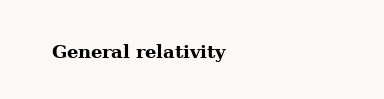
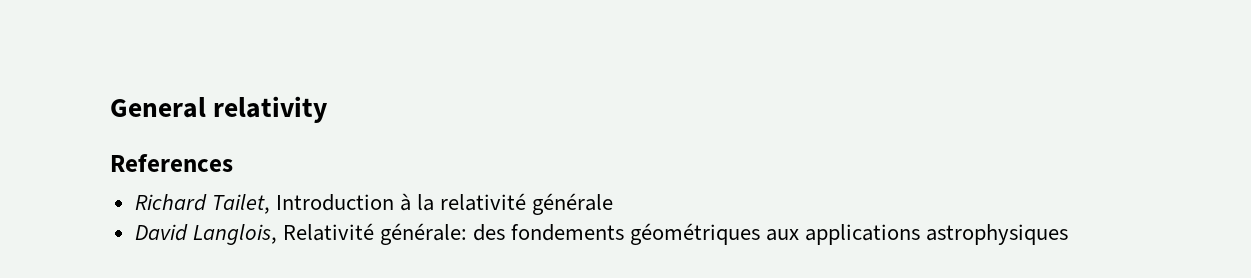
(226, 53) none -> [110,154,233,172] [134,193,614,215] [134,223,1069,245] // References // Richard Tailet, Introduction à la relativité générale // David Langlois, Relativité générale: des fondements géométriques aux applications astrophysiques

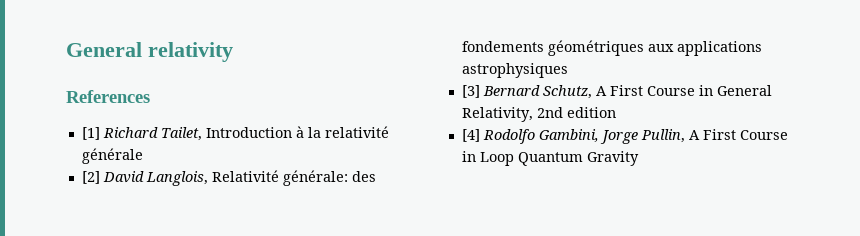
(233, 163) none -> [81,127,100,140] [1]
(614, 204) none -> [81,171,100,184] [2]
(1069, 234) none -> [461,85,772,99] [461,107,616,122] [461,129,788,144] [461,151,639,166] // [3] Bernard Schutz, A First Course in General Relativity, 2nd edition // [4] Rodolfo Gambini, Jorge Pullin, A First Course in Loop Quantum Gravity

